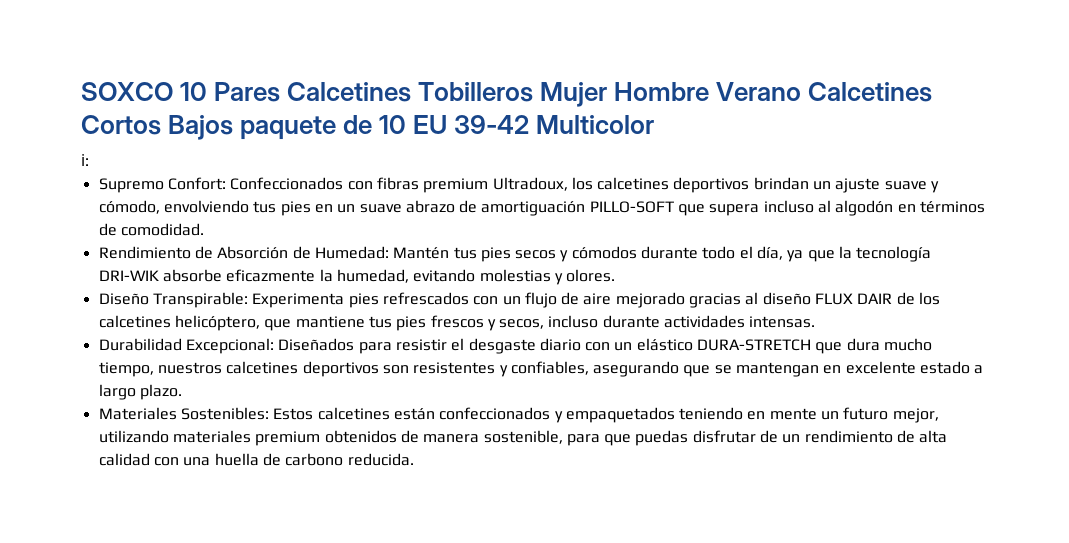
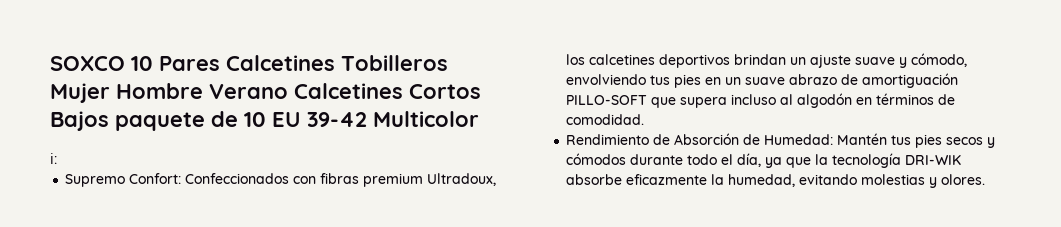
[98,292,941,308] [98,315,816,331] [98,338,933,354] [98,361,984,377] [98,384,182,400] [98,407,939,423] [98,430,948,446] [98,453,414,466] // Diseño Transpirable: Experimenta pies refrescados con un flujo de aire mejorado gracias al diseño FLUX DAIR de los calcetines helicóptero, que mantiene tus pies frescos y secos, incluso durante actividades intensas. // Durabilidad Excepcional: Diseñados para resistir el desgaste diario con un elástico DURA-STRETCH que dura mucho tiempo, nuestros calcetines deportivos son resistentes y confiables, asegurando que se mantengan en excelente estado a largo plazo. // Materiales Sostenibles: Estos calcetines están confeccionados y empaquetados teniendo en mente un futuro mejor, utilizando materiales premium obtenidos de manera sostenible, para que puedas disfrutar de un rendimiento de alta calidad con una huella de carbono reducida. -> (986, 179) none

